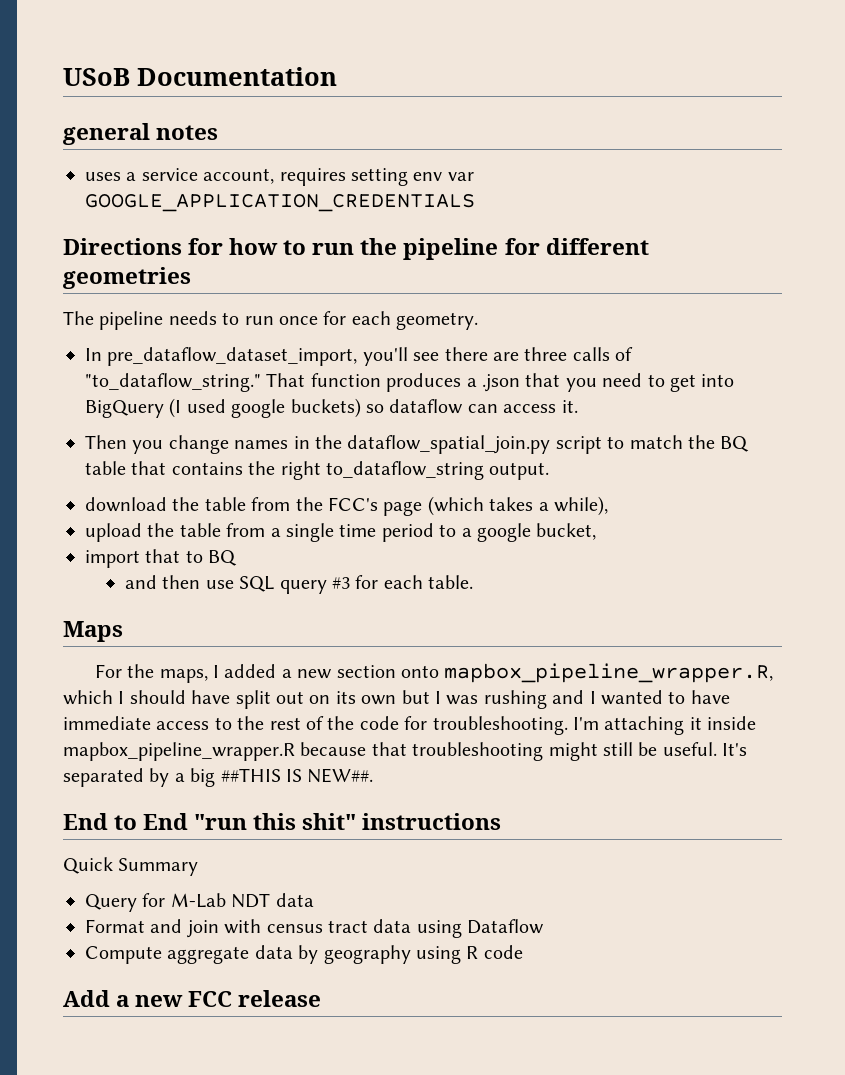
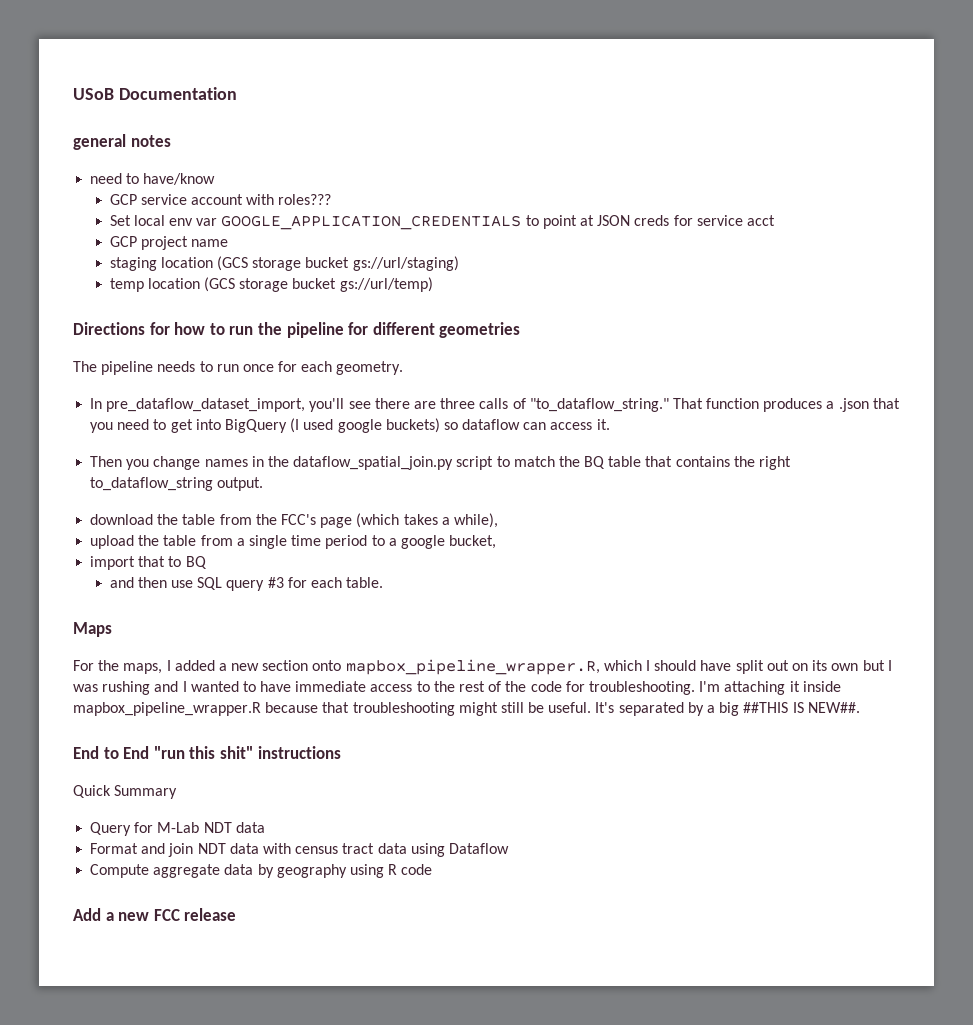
[85,168,474,186] [85,194,475,212] uses a service account, requires setting env var GOOGLE_APPLICATION_CREDENTIALS -> [90,173,216,185] [109,194,332,205] [109,215,775,230] [109,236,229,250] [109,256,459,271] [109,277,433,292] need to have/know // GCP service account with roles??? // Set local env var GOOGLE_APPLICATION_CREDENTIALS to point at JSON creds for service acct // GCP project name // staging location (GCS storage bucket gs://url/staging) // temp location (GCS storage bucket gs://url/temp)
(219, 929) none -> [197,843,259,854] NDT data

